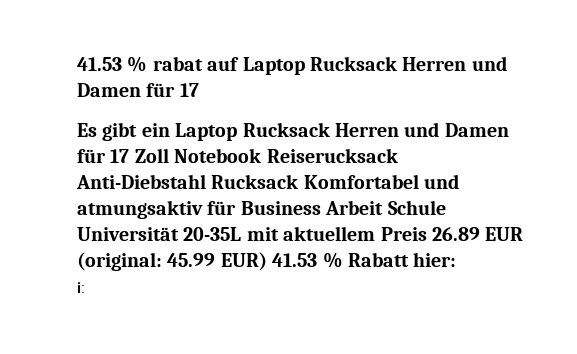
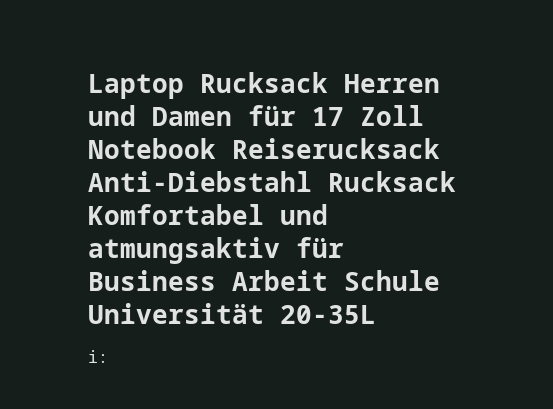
[77,56,507,75] [77,83,199,97] [77,122,170,141] 41.53 % rabat auf Laptop Rucksack Herren und Damen für 17 // Es gibt ein -> (88, 86) none
[246,226,524,241] [77,252,457,271] mit aktuellem Preis 26.89 EUR (original: 45.99 EUR) 41.53 % Rabatt hier: -> (376, 314) none

